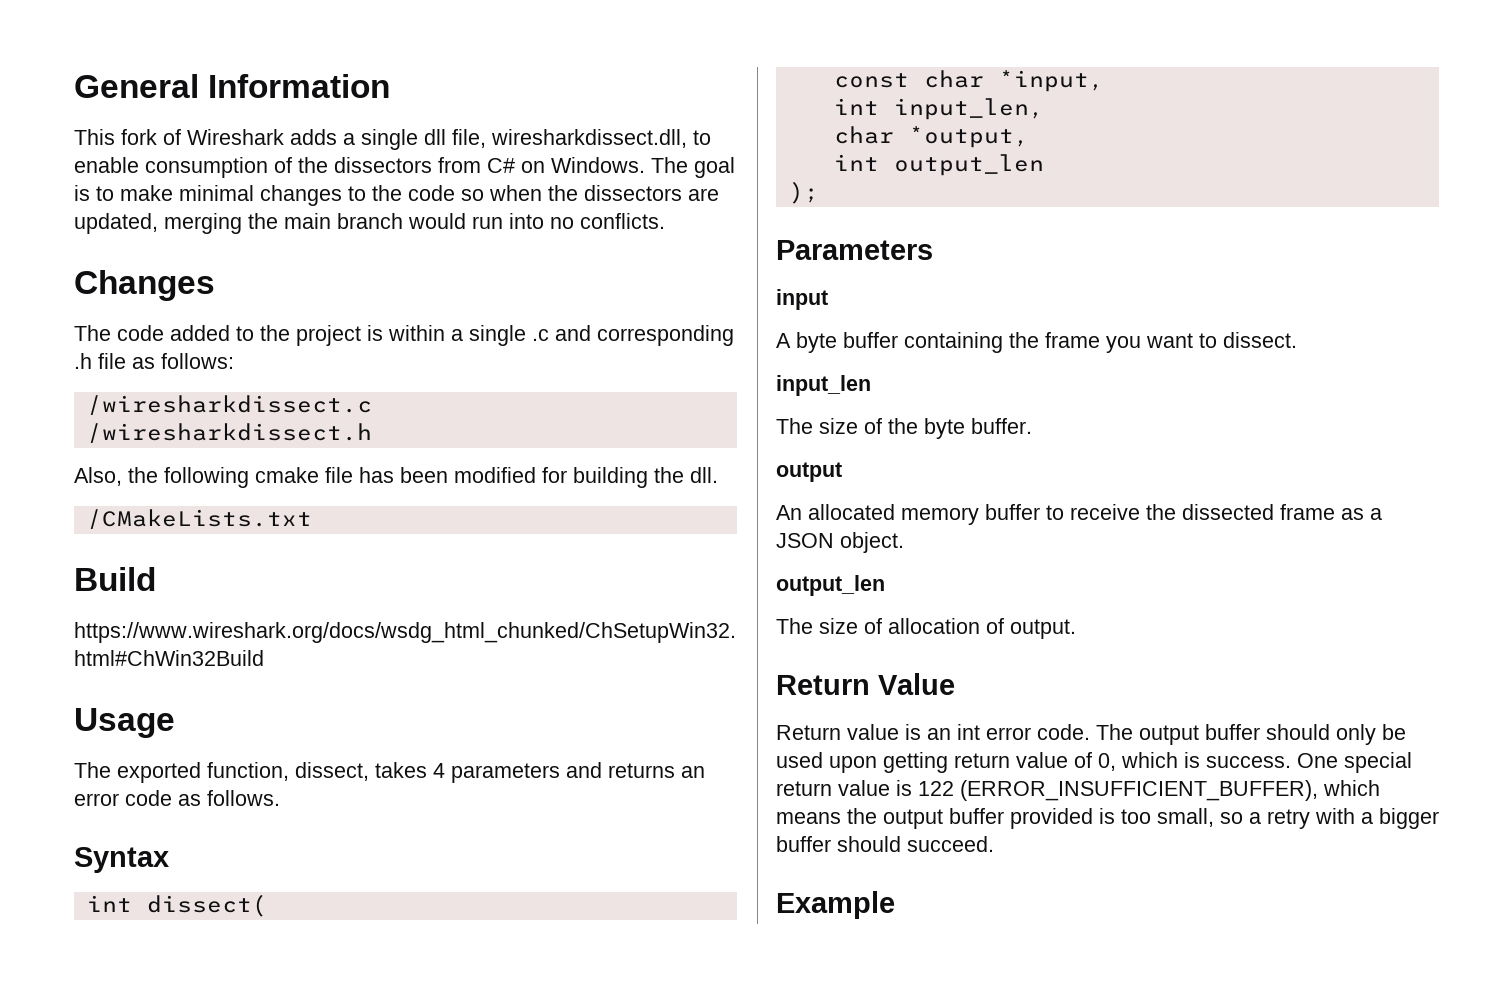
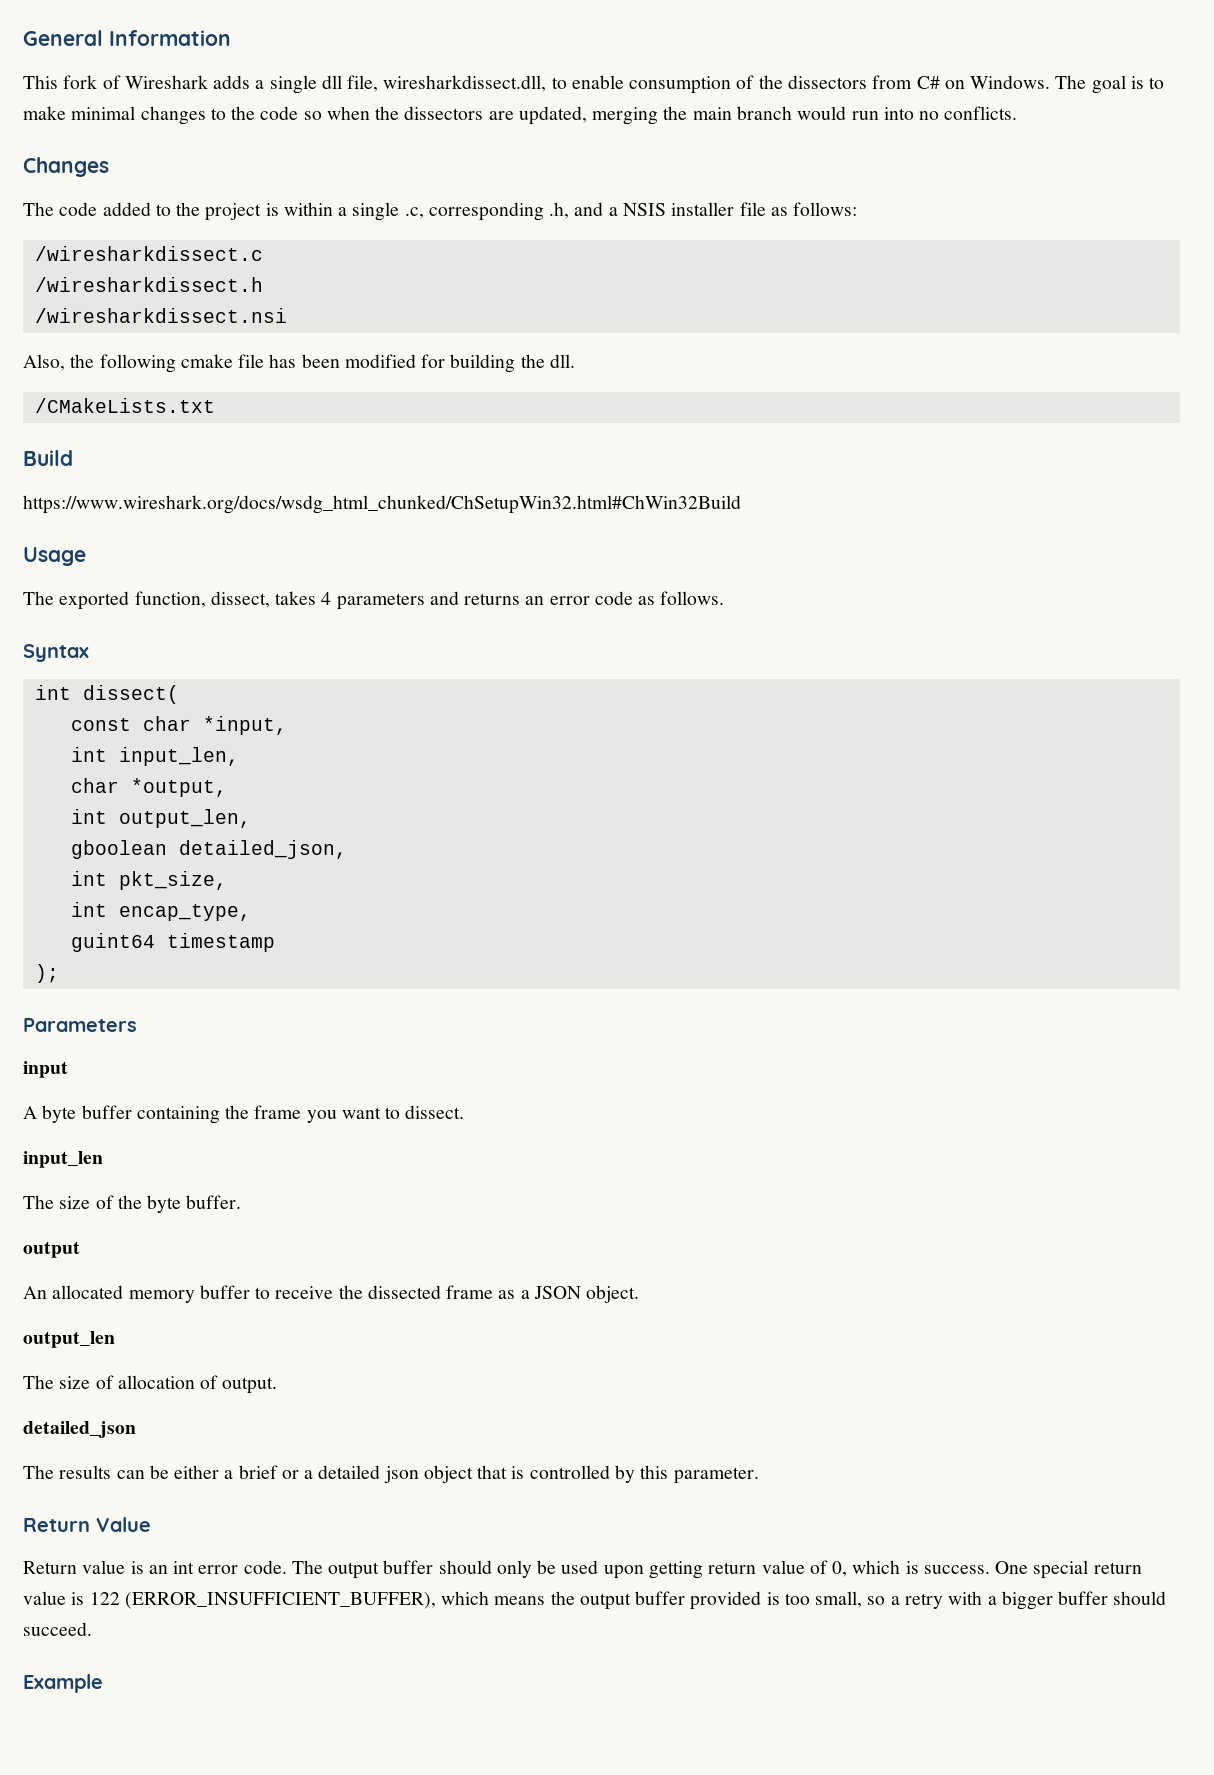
[532,325,734,346] [74,353,92,369] .c and corresponding .h -> [404,202,735,221] .c, corresponding .h, and a NSIS installer
(372, 433) none -> [34,308,287,323] // /wiresharkdissect.nsi
[893,154,1044,176] output_len -> [118,809,251,828] [70,840,347,859] [70,871,227,890] [70,902,251,921] [70,933,275,952] output_len, // gboolean detailed_json, // int pkt_size, // int encap_type, // guint64 timestamp
(1076, 629) none -> [23,1421,136,1438] [23,1465,759,1484] // detailed_json // The results can be either a brief or a detailed json object that is controlled by this parameter.

